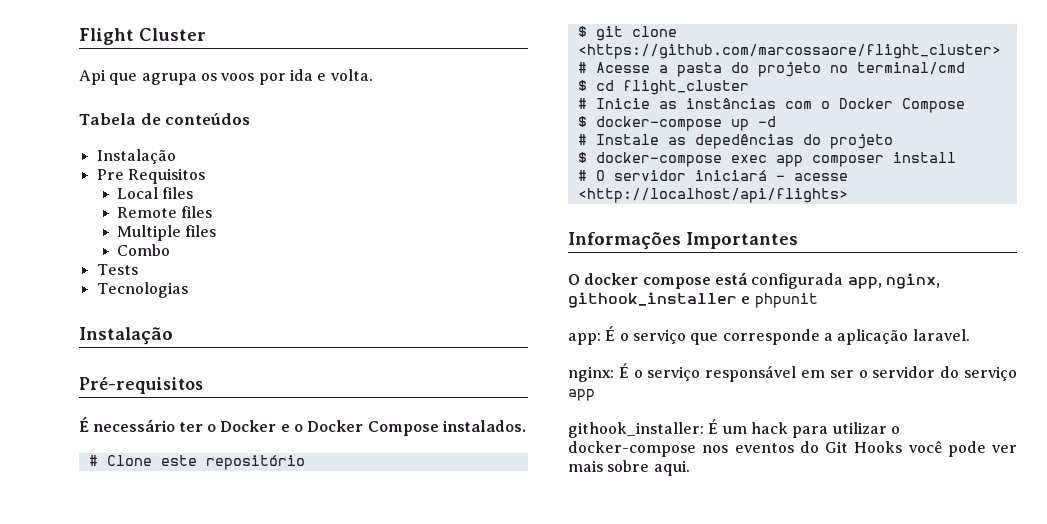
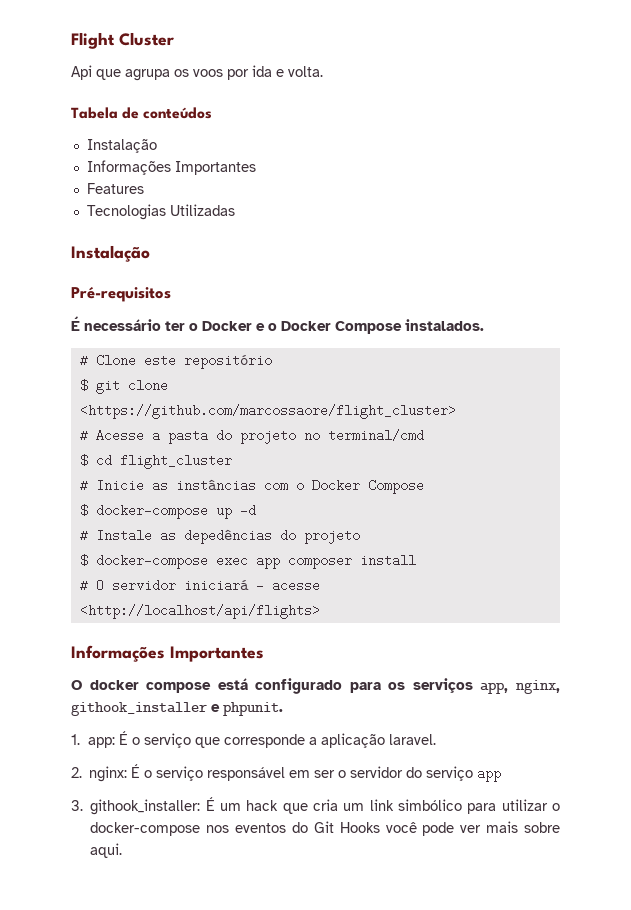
[96,168,205,184] [116,187,194,199] [116,206,213,218] [116,225,217,241] [116,244,170,256] [96,264,138,275] Pre Requisitos // Local files // Remote files // Multiple files // Combo // Tests -> [86,160,256,175] [86,183,144,194] Informações Importantes // Features
(188, 290) none -> [169,204,235,216] Utilizadas
[751,273,844,289] configurada -> [255,678,473,694] configurado para os serviços
[754,293,818,308] phpunit // -> [223,702,283,716] [71,734,80,745] phpunit. // 1.
(970, 335) none -> [71,767,82,778] 2.
(595, 395) none -> [71,800,83,811] 3.
(788, 428) none -> [282,799,462,814] que cria um link simbólico

